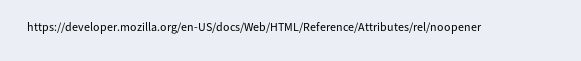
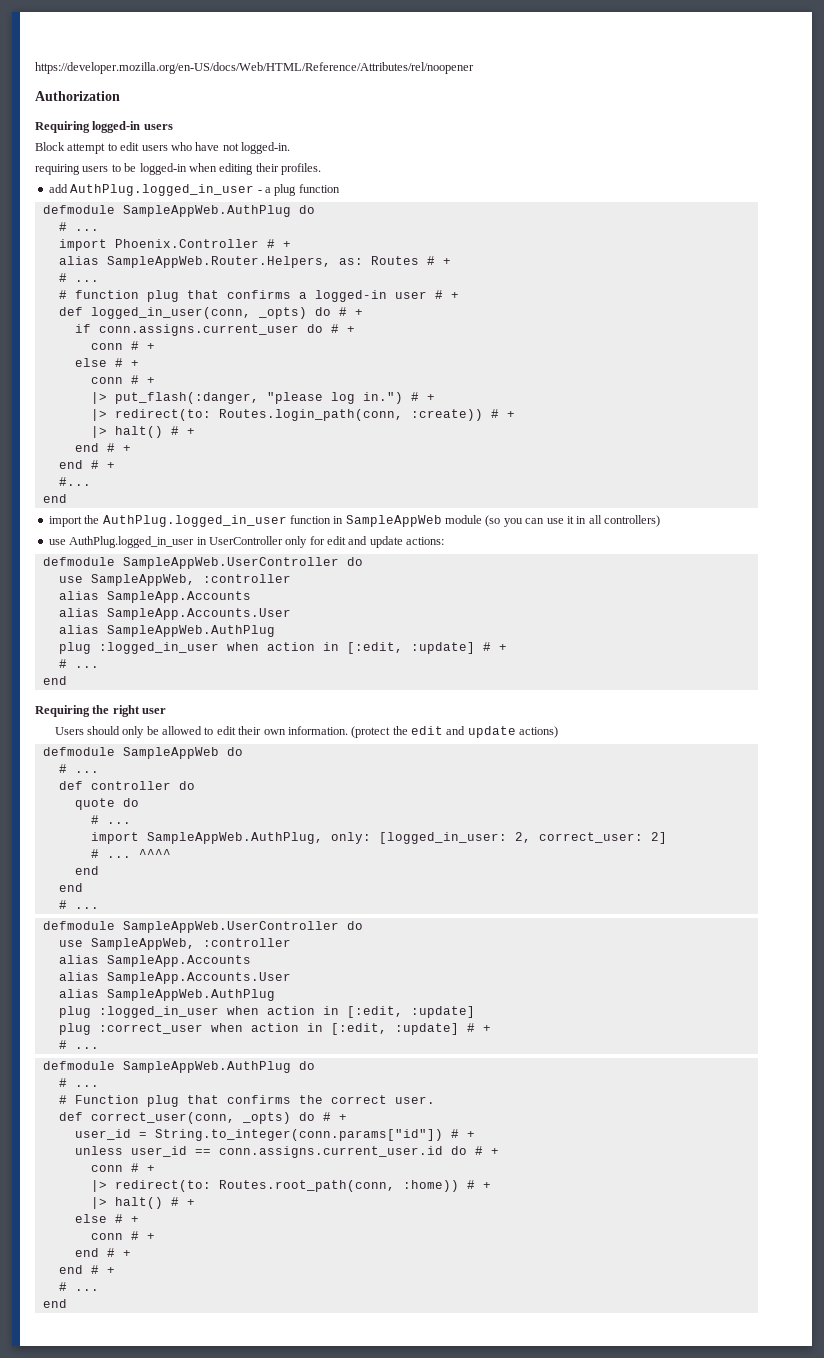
(482, 28) none -> [35,91,120,101] [35,121,173,133] [35,142,290,154] [35,163,321,175] [48,184,340,196] [42,205,315,217] [58,222,99,231] [58,239,291,251] [58,256,451,268] [58,273,99,282] [58,290,459,302] [58,307,363,319] [74,324,355,336] [90,341,155,350] [74,358,139,367] [90,375,155,384] [90,392,435,404] [90,409,515,421] [90,426,195,438] [74,443,131,452] [58,460,115,469] [58,477,91,486] [42,494,67,503] [48,515,660,527] [48,536,445,548] [42,557,363,569] [58,574,291,586] [58,591,251,603] [58,608,291,620] [58,625,275,637] [58,642,507,654] [58,659,99,668] [42,676,67,685] [35,705,167,717] [54,726,559,738] [42,747,243,759] [58,764,99,773] [58,781,195,790] [74,798,139,810] [90,815,131,824] [90,832,667,844] [90,849,171,858] [74,866,99,875] [58,883,83,892] [58,900,99,909] [42,921,363,933] [58,938,291,950] [58,955,251,967] [58,972,291,984] [58,989,275,1001] [58,1006,475,1018] [58,1023,491,1035] [58,1040,99,1049] [42,1061,315,1073] [58,1078,99,1087] [58,1095,435,1107] [58,1112,347,1124] [74,1129,475,1141] [74,1146,499,1158] [90,1163,155,1172] [90,1180,491,1192] [90,1197,195,1209] [74,1214,139,1223] [90,1231,155,1240] [74,1248,131,1257] [58,1265,115,1274] [58,1282,99,1291] [42,1299,67,1308] // Authorization // Requiring logged-in users // Block attempt to edit users who have not logged-in. // requiring users to be logged-in when editing their profiles. // add AuthPlug.logged_in_user - a plug function // defmodule SampleAppWeb.AuthPlug do // # ... // import Phoenix.Controller # + // alias SampleAppWeb.Router.Helpers, as: Routes # + // # ... // # function plug that confirms a logged-in user # + // def logged_in_user(conn, _opts) do # + // if conn.assigns.current_user do # + // conn # + // else # + // conn # + // |> put_flash(:danger, "please log in.") # + // |> redirect(to: Routes.login_path(conn, :create)) # + // |> halt() # + // end # + // end # + // #... // end // import the AuthPlug.logged_in_user function in SampleAppWeb module (so you can use it in all controllers) // use AuthPlug.logged_in_user in UserController only for edit and update actions: // defmodule SampleAppWeb.UserController do // use SampleAppWeb, :controller // alias SampleApp.Accounts // alias SampleApp.Accounts.User // alias SampleAppWeb.AuthPlug // plug :logged_in_user when action in [:edit, :update] # + // # ... // end // Requiring the right user // Users should only be allowed to edit their own information. (protect the edit and update actions) // defmodule SampleAppWeb do // # ... // def controller do // quote do // # ... // import SampleAppWeb.AuthPlug, only: [logged_in_user: 2, correct_user: 2] // # ... ^^^^ // end // end // # ... // defmodule SampleAppWeb.UserController do // use SampleAppWeb, :controller // alias SampleApp.Accounts // alias SampleApp.Accounts.User // alias SampleAppWeb.AuthPlug // plug :logged_in_user when action in [:edit, :update] // plug :correct_user when action in [:edit, :update] # + // # ... // defmodule SampleAppWeb.AuthPlug do // # ... // # Function plug that confirms the correct user. // def correct_user(conn, _opts) do # + // user_id = String.to_integer(conn.params["id"]) # + // unless user_id == conn.assigns.current_user.id do # + // conn # + // |> redirect(to: Routes.root_path(conn, :home)) # + // |> halt() # + // else # + // conn # + // end # + // end # + // # ... // end

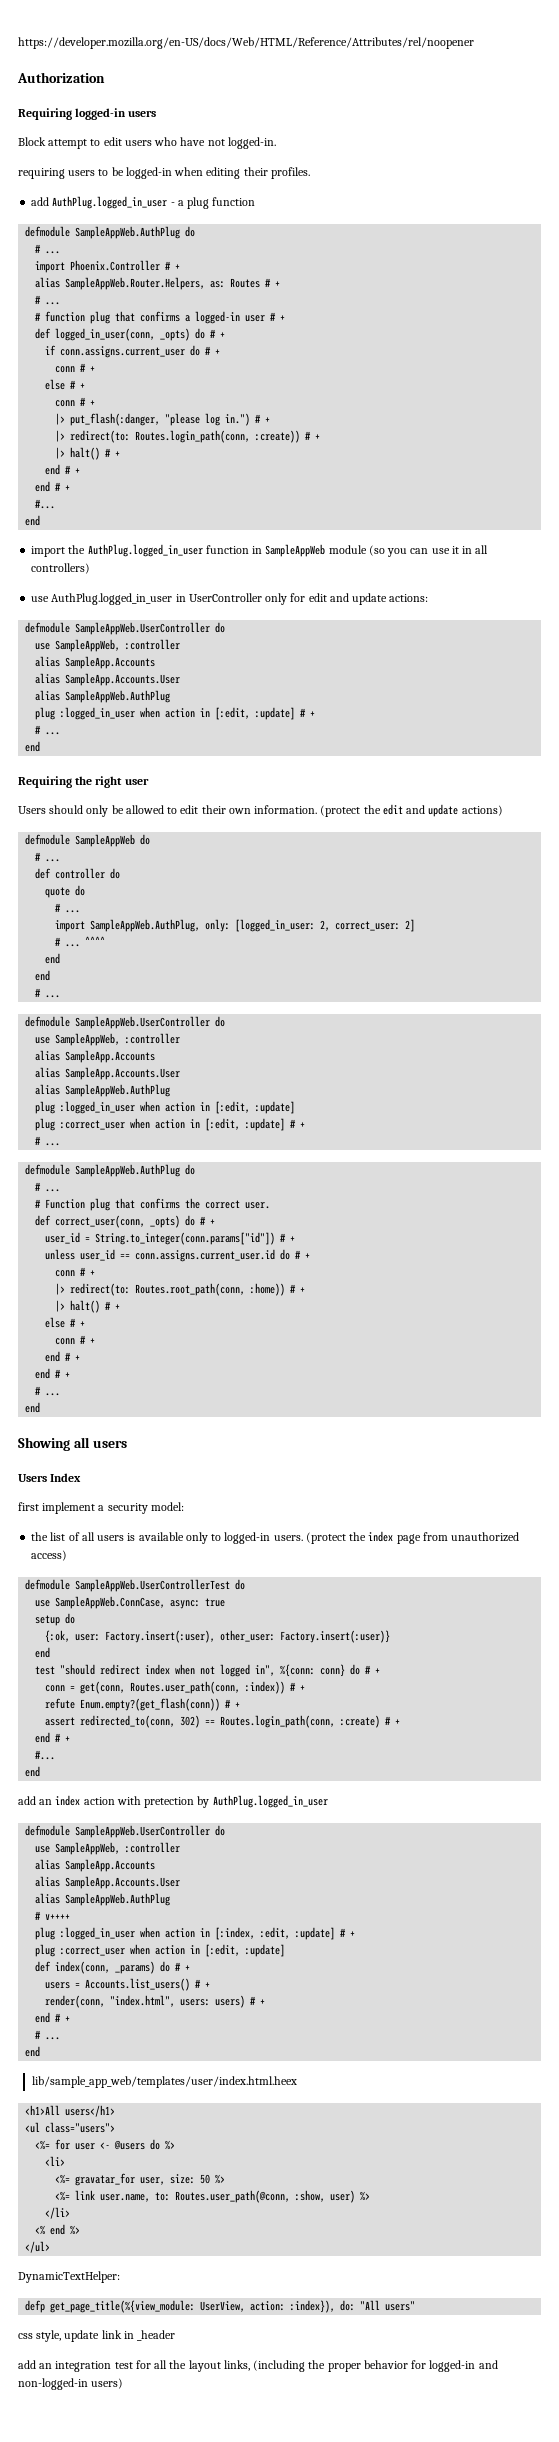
(67, 1303) none -> [18,1437,127,1451] [18,1473,82,1482] [18,1502,184,1514] [31,1531,520,1544] [31,1550,68,1561] [25,1579,246,1592] [35,1596,226,1609] [35,1613,76,1626] [45,1630,391,1643] [35,1647,51,1658] [35,1664,381,1677] [45,1681,306,1694] [45,1698,241,1711] [45,1715,401,1728] [35,1732,71,1743] [35,1750,56,1760] [25,1766,41,1777] [18,1795,328,1808] [25,1825,226,1838] [35,1842,181,1855] [35,1859,156,1872] [35,1876,181,1889] [35,1893,171,1906] [35,1911,71,1920] [35,1927,356,1940] [35,1944,286,1957] [35,1961,191,1974] [45,1978,211,1991] [45,1995,266,2008] [35,2012,71,2023] [35,2030,61,2040] [25,2046,41,2057] [31,2076,297,2088] [25,2105,116,2117] [25,2122,116,2133] [35,2139,176,2150] [45,2156,66,2166] [55,2173,226,2186] [55,2190,371,2203] [45,2207,71,2219] [35,2224,81,2235] [25,2241,51,2253] [18,2271,120,2283] [25,2300,416,2313] [18,2330,176,2342] [18,2360,498,2372] [18,2378,124,2390] // Showing all users // Users Index // first implement a security model: // the list of all users is available only to logged-in users. (protect the index page from unauthorized access) // defmodule SampleAppWeb.UserControllerTest do // use SampleAppWeb.ConnCase, async: true // setup do // {:ok, user: Factory.insert(:user), other_user: Factory.insert(:user)} // end // test "should redirect index when not logged in", %{conn: conn} do # + // conn = get(conn, Routes.user_path(conn, :index)) # + // refute Enum.empty?(get_flash(conn)) # + // assert redirected_to(conn, 302) == Routes.login_path(conn, :create) # + // end # + // #... // end // add an index action with pretection by AuthPlug.logged_in_user // defmodule SampleAppWeb.UserController do // use SampleAppWeb, :controller // alias SampleApp.Accounts // alias SampleApp.Accounts.User // alias SampleAppWeb.AuthPlug // # v++++ // plug :logged_in_user when action in [:index, :edit, :update] # + // plug :correct_user when action in [:edit, :update] // def index(conn, _params) do # + // users = Accounts.list_users() # + // render(conn, "index.html", users: users) # + // end # + // # ... // end // lib/sample_app_web/templates/user/index.html.heex // <h1>All users</h1> // <ul class="users"> // <%= for user <- @users do %> // <li> // <%= gravatar_for user, size: 50 %> // <%= link user.name, to: Routes.user_path(@conn, :show, user) %> // </li> // <% end %> // </ul> // DynamicTextHelper: // defp get_page_title(%{view_module: UserView, action: :index}), do: "All users" // css style, update link in _header // add an integration test for all the layout links, (including the proper behavior for logged-in and non-logged-in users)

